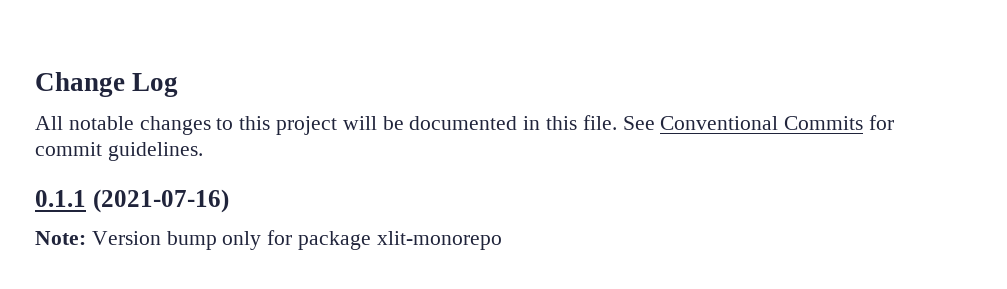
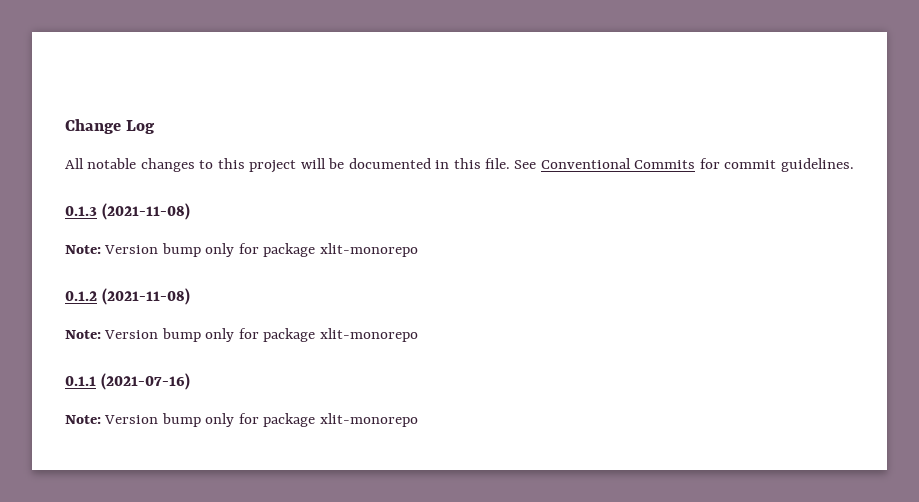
(203, 151) none -> [65,203,190,220] [65,243,418,257] [65,288,190,305] [65,328,418,342] // 0.1.3 (2021-11-08) // Note: Version bump only for package xlit-monorepo // 0.1.2 (2021-11-08) // Note: Version bump only for package xlit-monorepo

